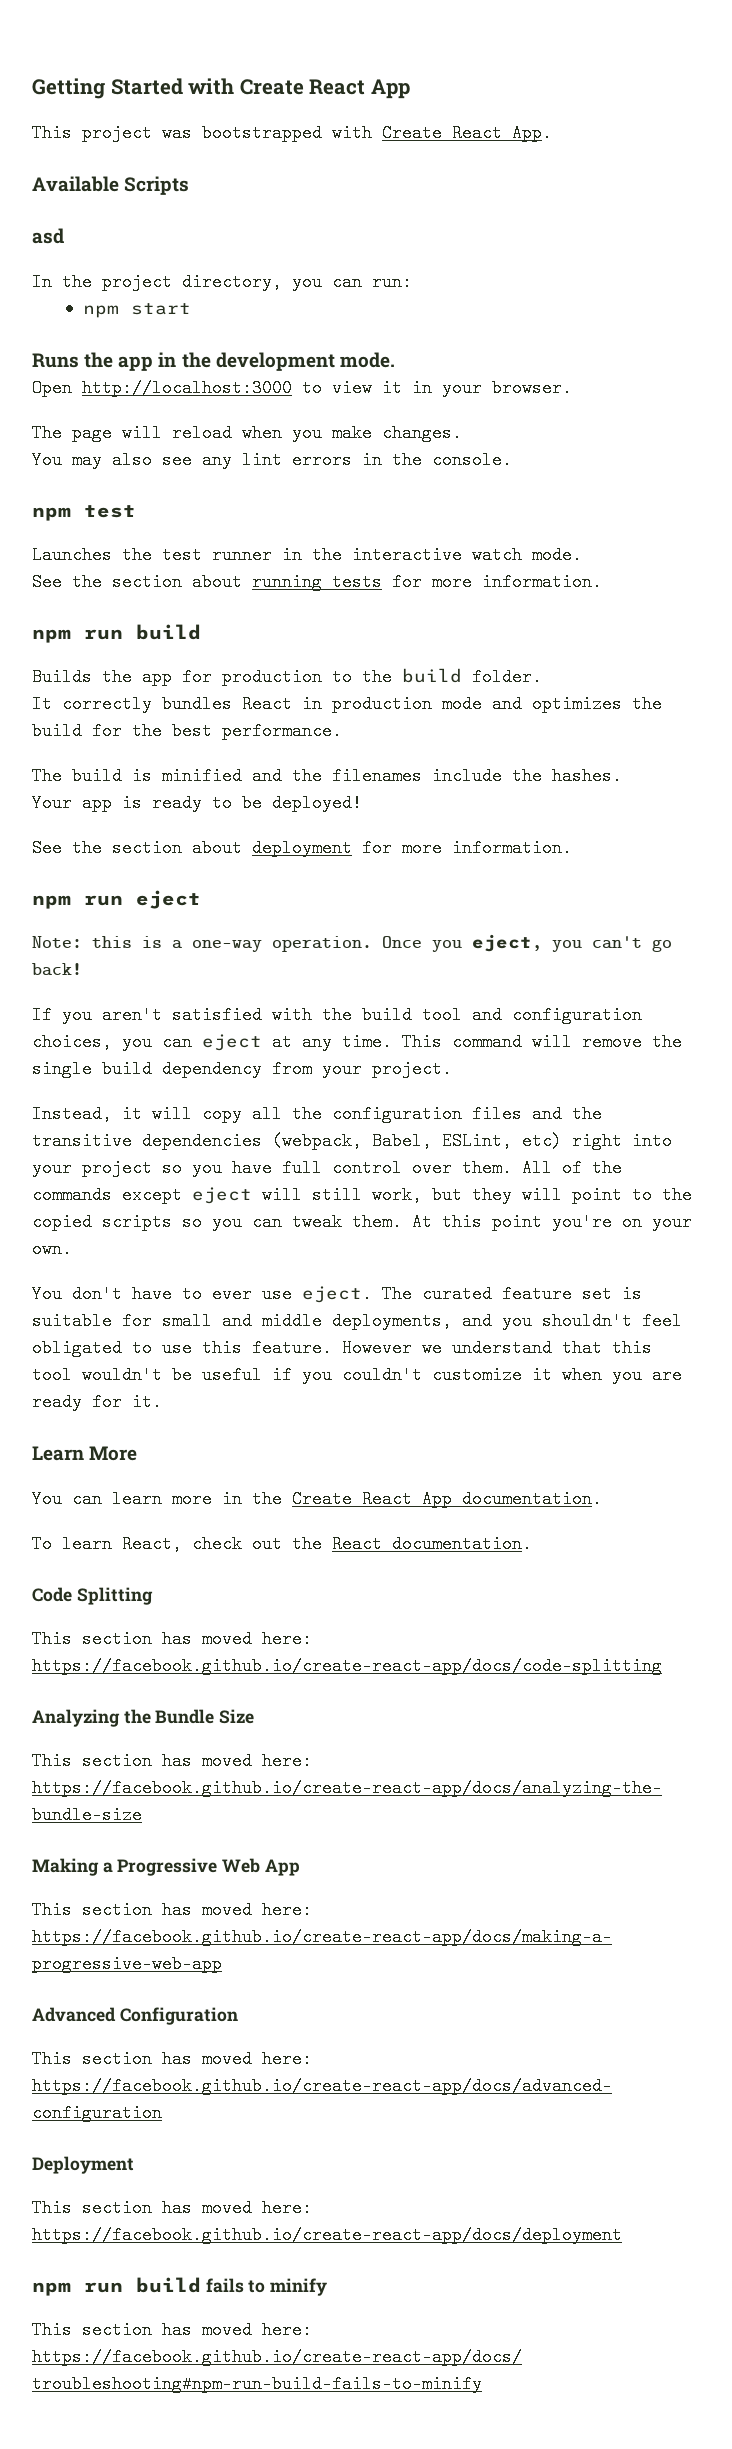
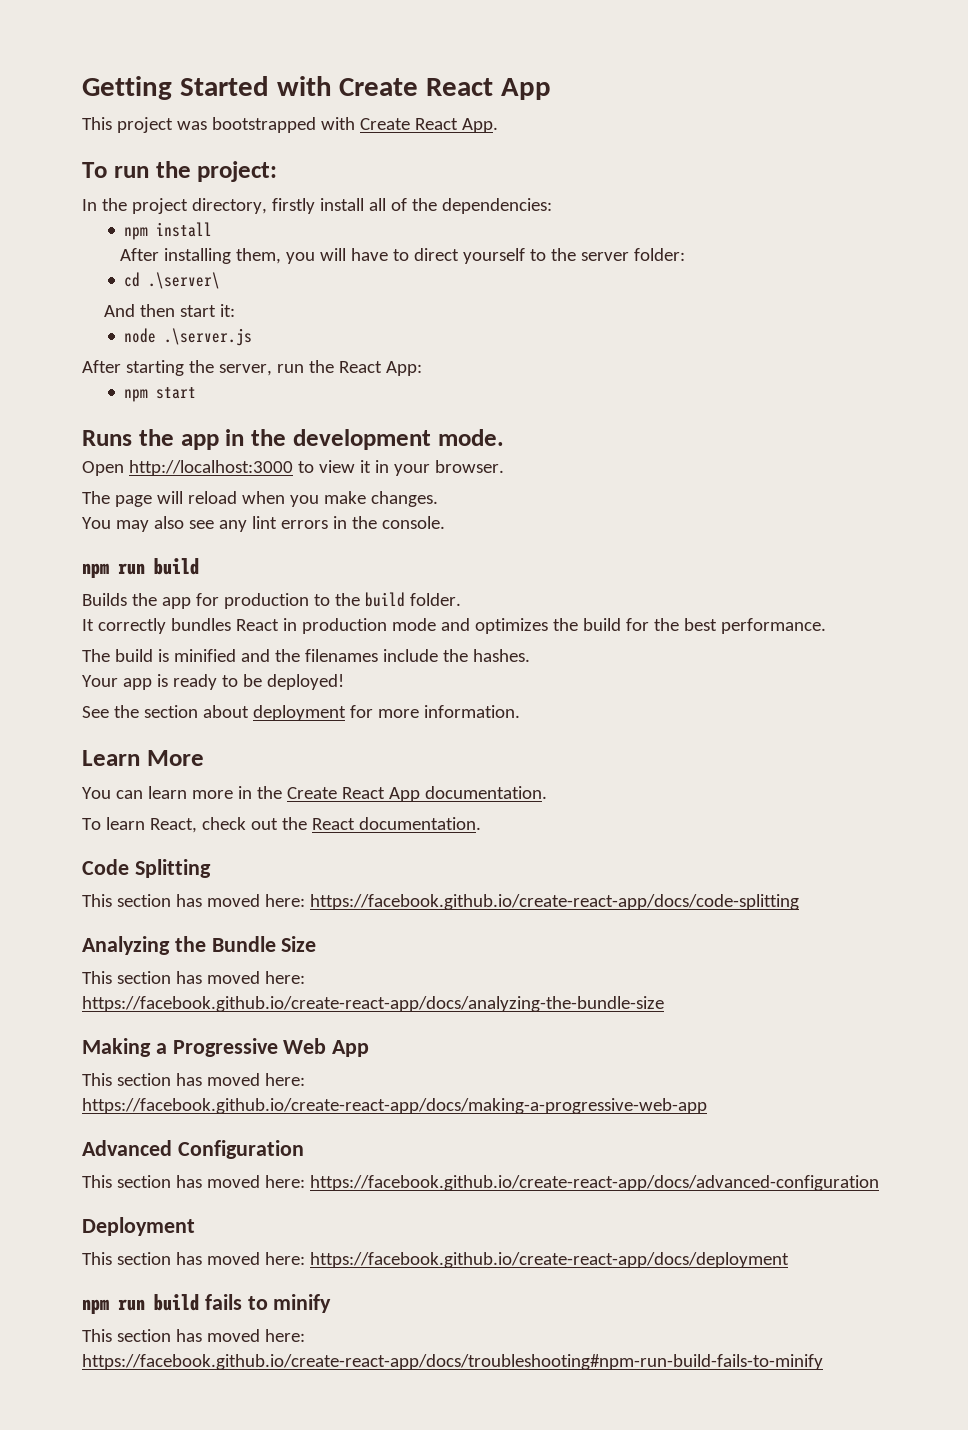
[32,176,190,195] [32,228,64,244] Available Scripts // asd -> [82,161,278,182] To run the project:
[292,273,412,291] you can run: -> [271,198,552,214] [124,222,213,240] [120,248,686,264] [124,272,221,289] [103,304,235,317] [124,328,253,346] [82,360,422,376] firstly install all of the dependencies: // npm install // After installing them, you will have to direct yourself to the server folder: // cd .\server\ // And then start it: // node .\server.js // After starting the server, run the React App:
[32,505,136,521] [32,546,582,564] [32,573,602,591] // npm test // Launches the test runner in the interactive watch mode. // See the section about running tests for more information. -> (445, 522) none
[32,890,201,909] [32,934,672,952] [32,963,82,976] [32,1006,642,1024] [32,1033,682,1051] [32,1060,452,1078] [32,1105,602,1123] [32,1132,672,1150] [32,1159,622,1177] [32,1186,692,1204] [32,1213,692,1231] [32,1240,72,1258] [32,1285,642,1303] [32,1312,682,1330] [32,1339,652,1357] [32,1366,682,1384] [32,1393,162,1411] // npm run eject // Note: this is a one-way operation. Once you eject, you can't go back! // If you aren't satisfied with the build tool and configuration choices, you can eject at any time. This command will remove the single build dependency from your project. // Instead, it will copy all the configuration files and the transitive dependencies (webpack, Babel, ESLint, etc) right into your project so you have full control over them. All of the commands except eject will still work, but they will point to the copied scripts so you can tweak them. At this point you're on your own. // You don't have to ever use eject. The curated feature set is suitable for small and middle deployments, and you shouldn't feel obligated to use this feature. However we understand that this tool wouldn't be useful if you couldn't customize it when you are ready for it. -> (520, 711) none

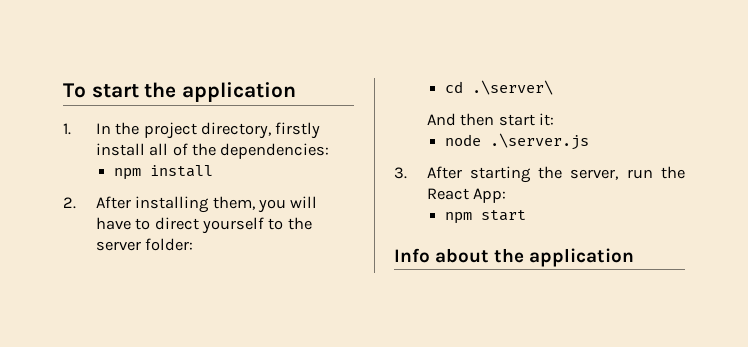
[82,76,552,100] [82,117,498,133] [82,161,278,182] Getting Started with Create React App // This project was bootstrapped with Create React App. // To run the project: // -> [63,82,297,102] [63,123,71,135] To start the application // 1.
(213, 229) none -> [63,197,76,209] 2.
(253, 337) none -> [394,167,407,179] 3.
[82,429,504,450] [82,460,504,476] [82,491,438,507] [82,516,445,532] [82,558,199,578] [82,592,461,609] [82,618,826,634] [82,649,530,662] [82,674,344,690] [82,705,520,721] [82,750,204,766] [82,786,547,802] [82,817,481,833] [82,859,211,878] [82,894,799,910] [82,936,317,955] [82,971,305,984] [82,996,664,1012] [82,1038,370,1057] [82,1073,305,1086] [82,1098,707,1114] [82,1140,304,1159] [82,1175,879,1191] [82,1217,195,1236] [82,1252,789,1268] [82,1294,332,1314] [82,1329,305,1342] [82,1354,823,1370] Runs the app in the development mode. // Open http://localhost:3000 to view it in your browser. // The page will reload when you make changes. // You may also see any lint errors in the console. // npm run build // Builds the app for production to the build folder. // It correctly bundles React in production mode and optimizes the build for the best performance. // The build is minified and the filenames include the hashes. // Your app is ready to be deployed! // See the section about deployment for more information. // Learn More // You can learn more in the Create React App documentation. // To learn React, check out the React documentation. // Code Splitting // This section has moved here: https://facebook.github.io/create-react-app/docs/code-splitting // Analyzing the Bundle Size // This section has moved here: https://facebook.github.io/create-react-app/docs/analyzing-the-bundle-size // Making a Progressive Web App // This section has moved here: https://facebook.github.io/create-react-app/docs/making-a-progressive-web-app // Advanced Configuration // This section has moved here: https://facebook.github.io/create-react-app/docs/advanced-configuration // Deployment // This section has moved here: https://facebook.github.io/create-react-app/docs/deployment // npm run build fails to minify // This section has moved here: https://facebook.github.io/create-react-app/docs/troubleshooting#npm-run-build-fails-to-minify -> [394,248,635,267] Info about the application

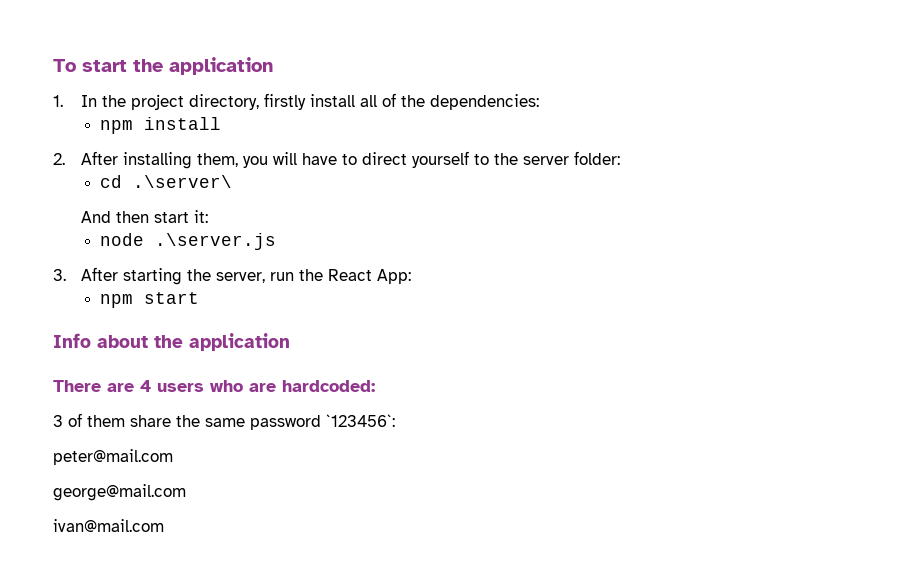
(635, 257) none -> [53,380,375,392] [53,413,395,430] [53,449,173,465] [53,484,186,501] [53,519,164,532] // There are 4 users who are hardcoded: // 3 of them share the same password `123456`: // peter@mail.com // george@mail.com // ivan@mail.com

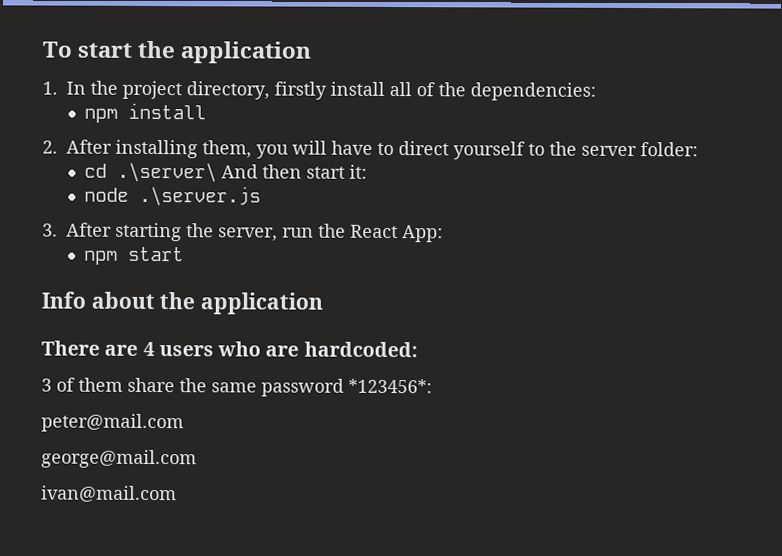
(233, 181) // -> (218, 172) none
[326,414,395,427] `123456`: -> [348,378,432,394] *123456*:

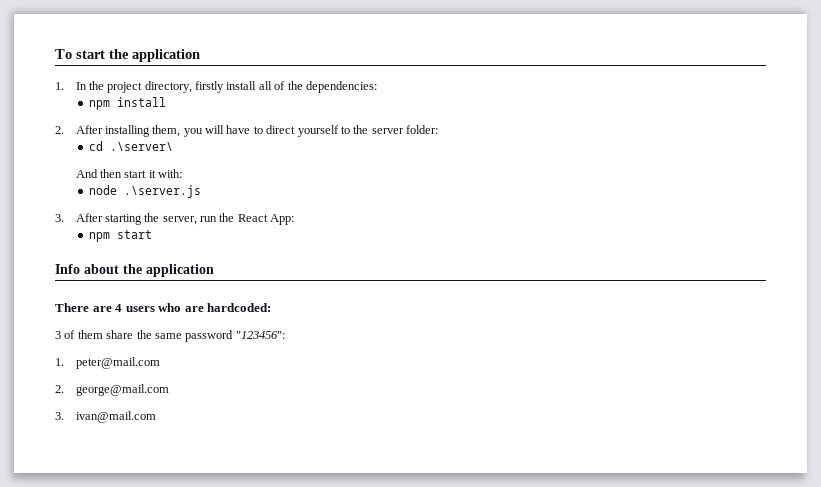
(218, 172) none -> (174, 146) //
[349,164,368,179] it: -> [148,169,183,178] it with:
[348,378,432,394] *123456*: // -> [235,331,285,339] [55,358,64,366] "123456": // 1.
(184, 423) none -> [55,385,64,393] 2.
(197, 459) none -> [55,412,64,420] 3.

